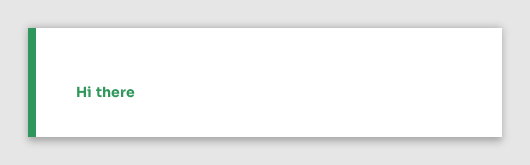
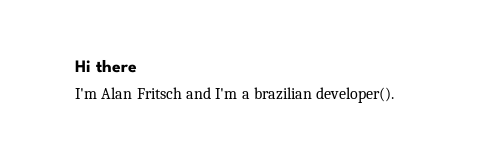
(135, 92) none -> [75,87,395,103] // I'm Alan Fritsch and I'm a brazilian developer().

